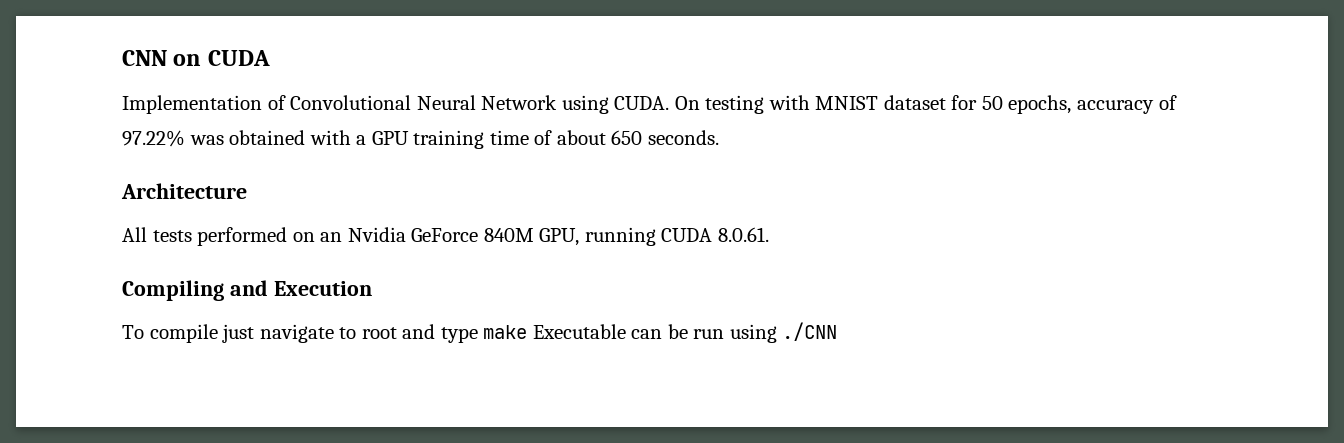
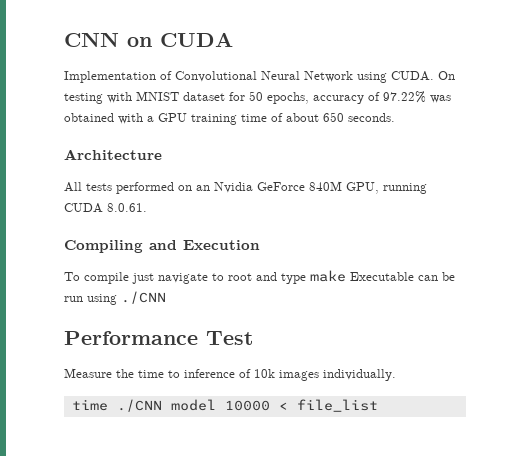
(838, 331) none -> [64,331,253,345] [64,368,396,381] [71,399,378,412] // Performance Test // Measure the time to inference of 10k images individually. // time ./CNN model 10000 < file_list

